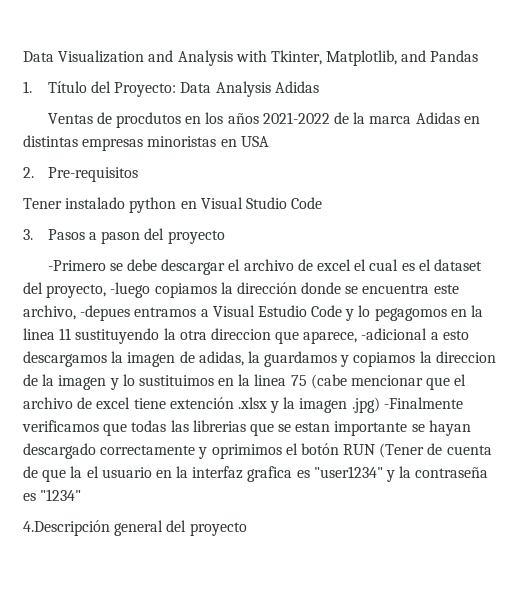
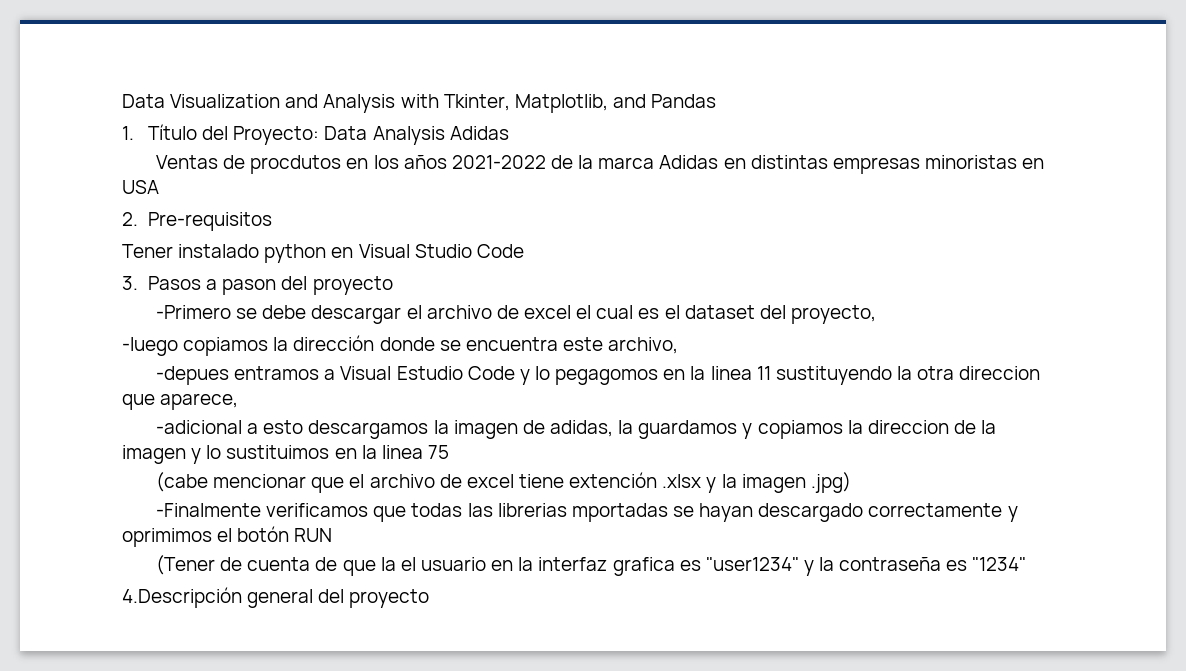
(107, 291) none -> (876, 314) //
(76, 312) none -> (679, 345) //
(358, 337) none -> (239, 401) //
(307, 380) none -> (449, 452) //
(380, 405) none -> (851, 482) //
[249,421,408,436] que se estan importante -> [571,503,668,522] mportadas
(376, 449) none -> (333, 535) //

